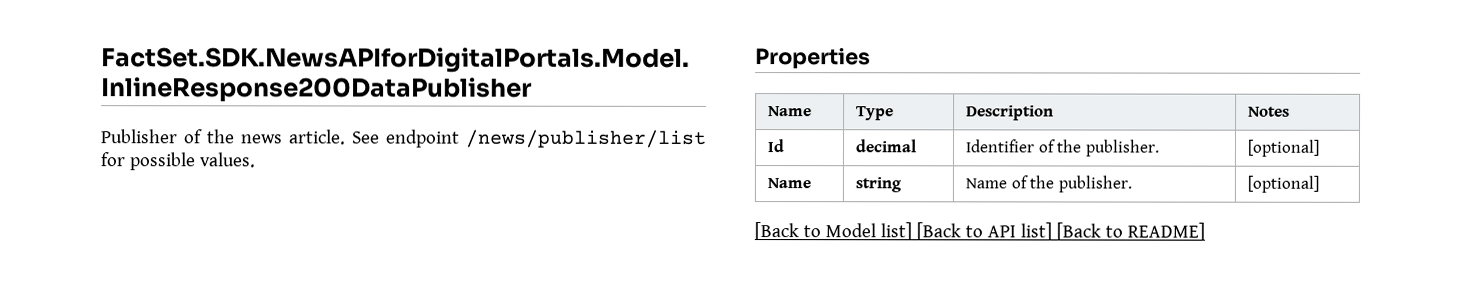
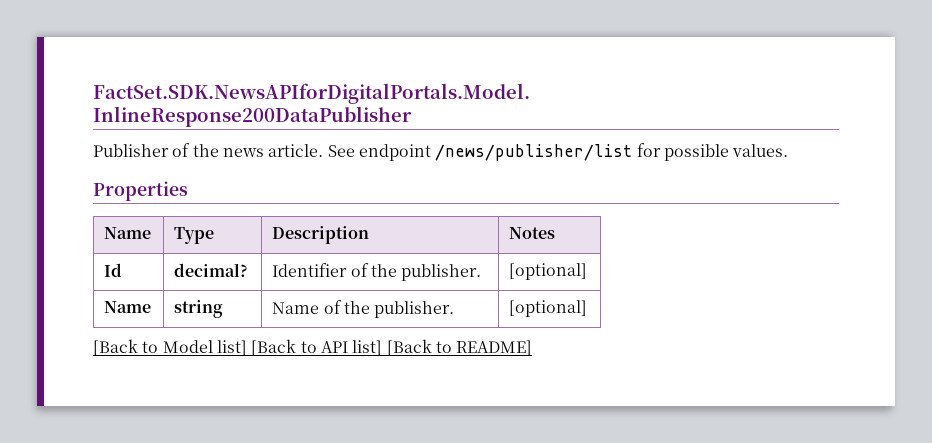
[855,139,918,153] decimal -> [174,263,249,277] decimal?

